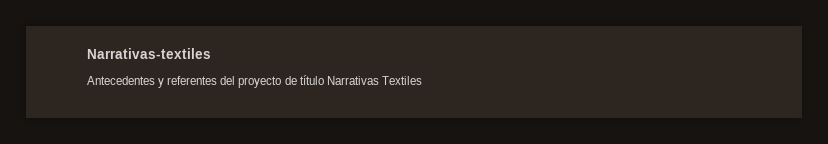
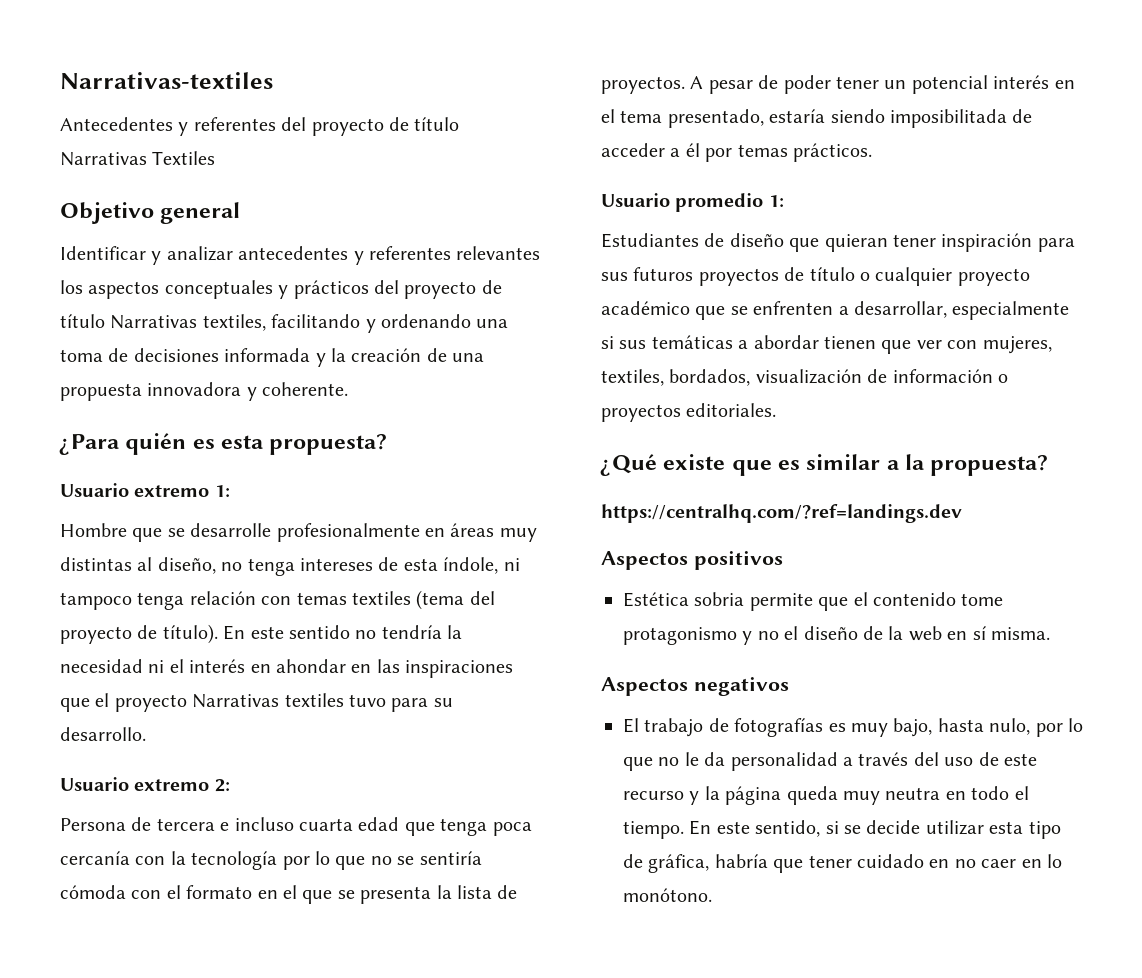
(422, 80) none -> [60,202,241,224] [60,246,541,265] [60,280,502,299] [60,314,509,333] [60,348,485,367] [60,382,349,401] [59,433,388,455] [60,483,230,497] [60,523,537,542] [60,557,520,576] [60,590,495,610] [60,624,463,644] [60,659,514,678] [60,693,453,712] [60,727,146,741] [60,777,230,792] [60,817,532,836] [60,851,482,870] [60,885,518,904] [601,75,1075,94] [601,109,1033,128] [601,143,872,162] [601,193,784,212] [601,233,1075,252] [601,267,1030,286] [601,301,1070,320] [601,335,1052,354] [601,369,1008,386] [601,403,777,422] [600,454,1049,476] [601,504,962,523] [601,551,783,570] [623,592,1004,611] [623,626,1050,645] [601,677,789,696] [623,718,1083,737] [623,752,1037,771] [623,786,1029,805] [623,820,1061,839] [623,854,1062,873] [623,888,712,902] // Objetivo general // Identificar y analizar antecedentes y referentes relevantes los aspectos conceptuales y prácticos del proyecto de título Narrativas textiles, facilitando y ordenando una toma de decisiones informada y la creación de una propuesta innovadora y coherente. // ¿Para quién es esta propuesta? // Usuario extremo 1: // Hombre que se desarrolle profesionalmente en áreas muy distintas al diseño, no tenga intereses de esta índole, ni tampoco tenga relación con temas textiles (tema del proyecto de título). En este sentido no tendría la necesidad ni el interés en ahondar en las inspiraciones que el proyecto Narrativas textiles tuvo para su desarrollo. // Usuario extremo 2: // Persona de tercera e incluso cuarta edad que tenga poca cercanía con la tecnología por lo que no se sentiría cómoda con el formato en el que se presenta la lista de proyectos. A pesar de poder tener un potencial interés en el tema presentado, estaría siendo imposibilitada de acceder a él por temas prácticos. // Usuario promedio 1: // Estudiantes de diseño que quieran tener inspiración para sus futuros proyectos de título o cualquier proyecto académico que se enfrenten a desarrollar, especialmente si sus temáticas a abordar tienen que ver con mujeres, textiles, bordados, visualización de información o proyectos editoriales. // ¿Qué existe que es similar a la propuesta? // https://centralhq.com/?ref=landings.dev // Aspectos positivos // Estética sobria permite que el contenido tome protagonismo y no el diseño de la web en sí misma. // Aspectos negativos // El trabajo de fotografías es muy bajo, hasta nulo, por lo que no le da personalidad a través del uso de este recurso y la página queda muy neutra en todo el tiempo. En este sentido, si se decide utilizar esta tipo de gráfica, habría que tener cuidado en no caer en lo monótono.

